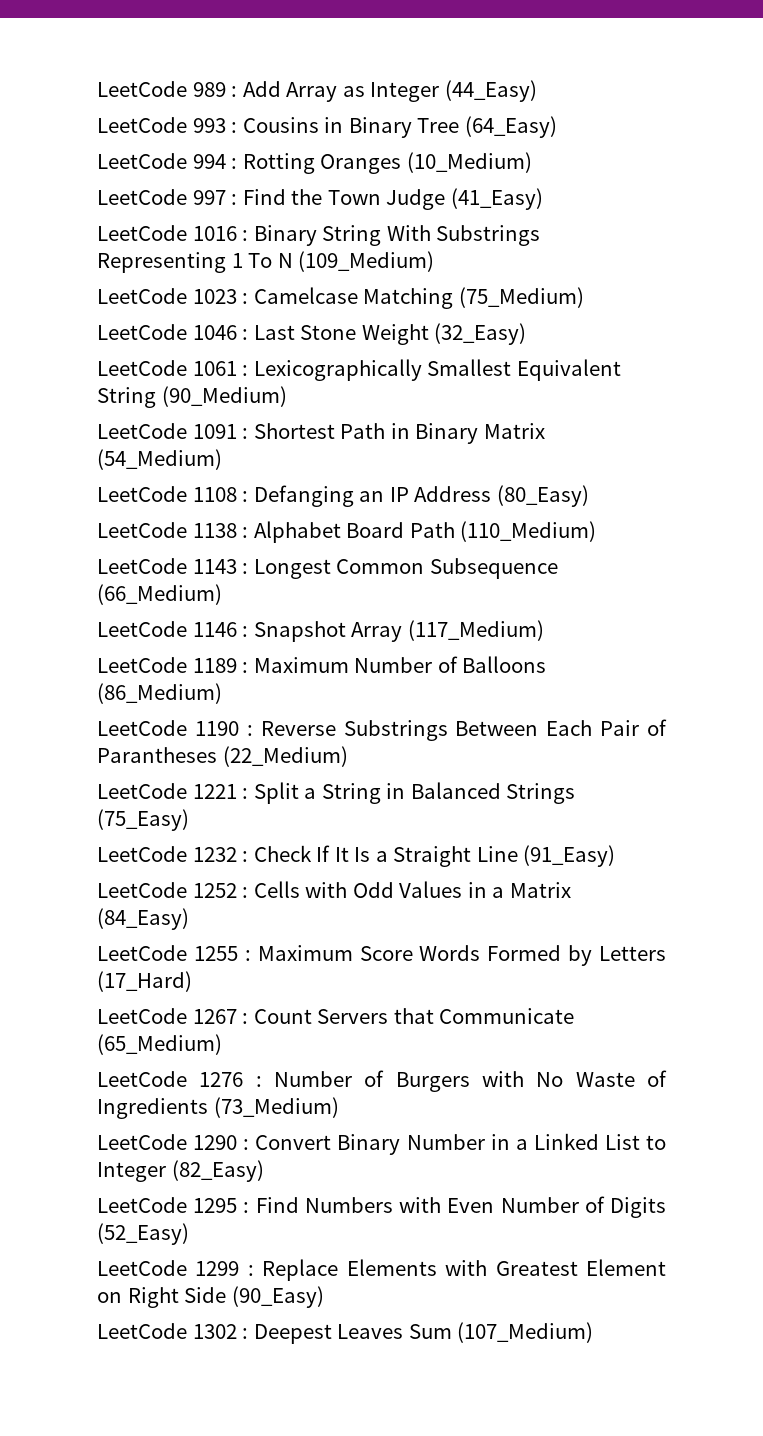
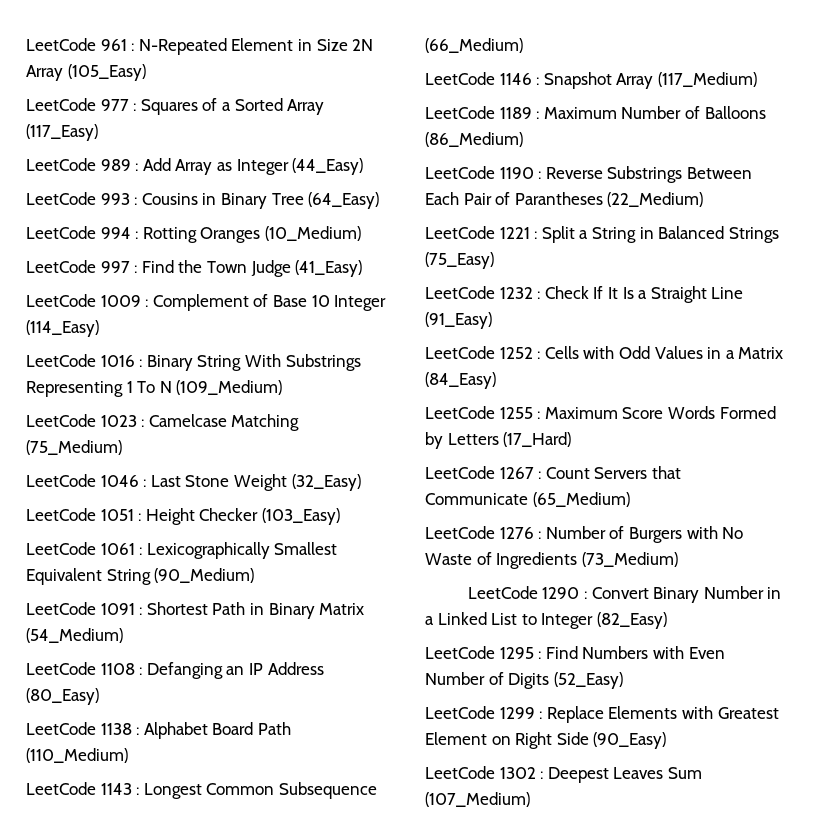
[97,81,187,97] LeetCode -> [26,38,374,55] [26,64,146,81] [26,98,325,115] [26,124,98,141] [26,158,96,171] LeetCode 961 : N-Repeated Element in Size 2N Array (105_Easy) // LeetCode 977 : Squares of a Sorted Array (117_Easy) // LeetCode
(543, 199) none -> [26,294,387,311] [26,320,99,337] // LeetCode 1009 : Complement of Base 10 Integer (114_Easy)
(527, 334) none -> [26,508,340,525] // LeetCode 1051 : Height Checker (103_Easy)

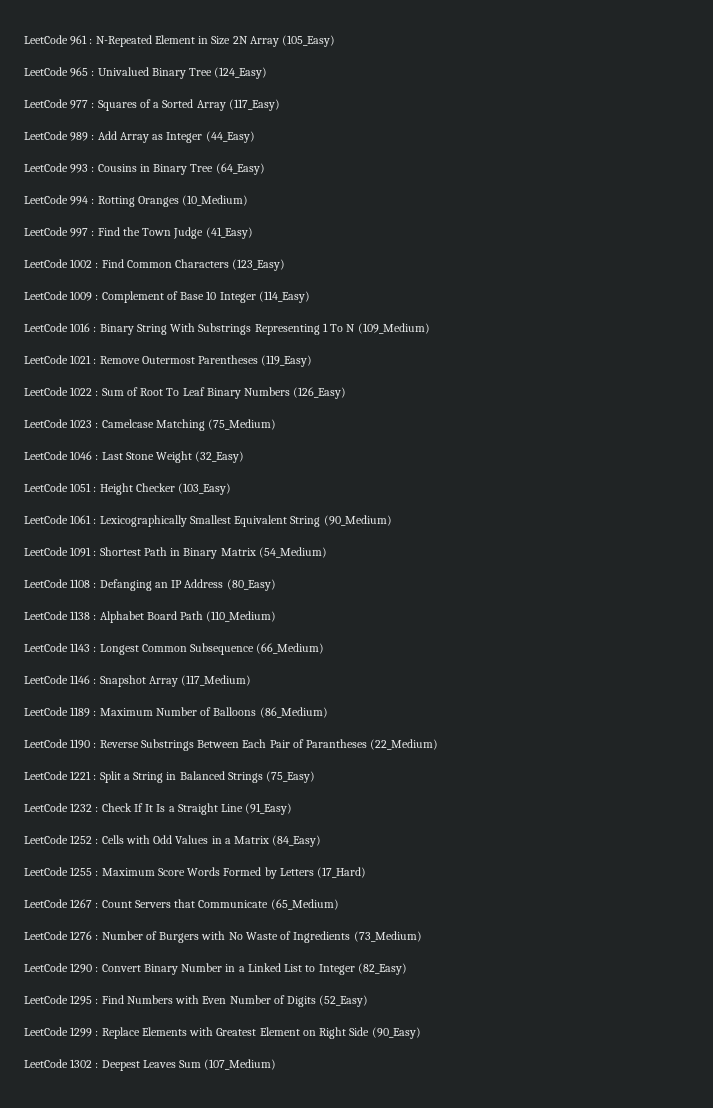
(146, 72) none -> [24,67,268,79] // LeetCode 965 : Univalued Binary Tree (124_Easy)
(363, 268) none -> [24,259,286,271] // LeetCode 1002 : Find Common Characters (123_Easy)
(283, 387) none -> [24,355,313,367] [24,387,347,399] // LeetCode 1021 : Remove Outermost Parentheses (119_Easy) // LeetCode 1022 : Sum of Root To Leaf Binary Numbers (126_Easy)

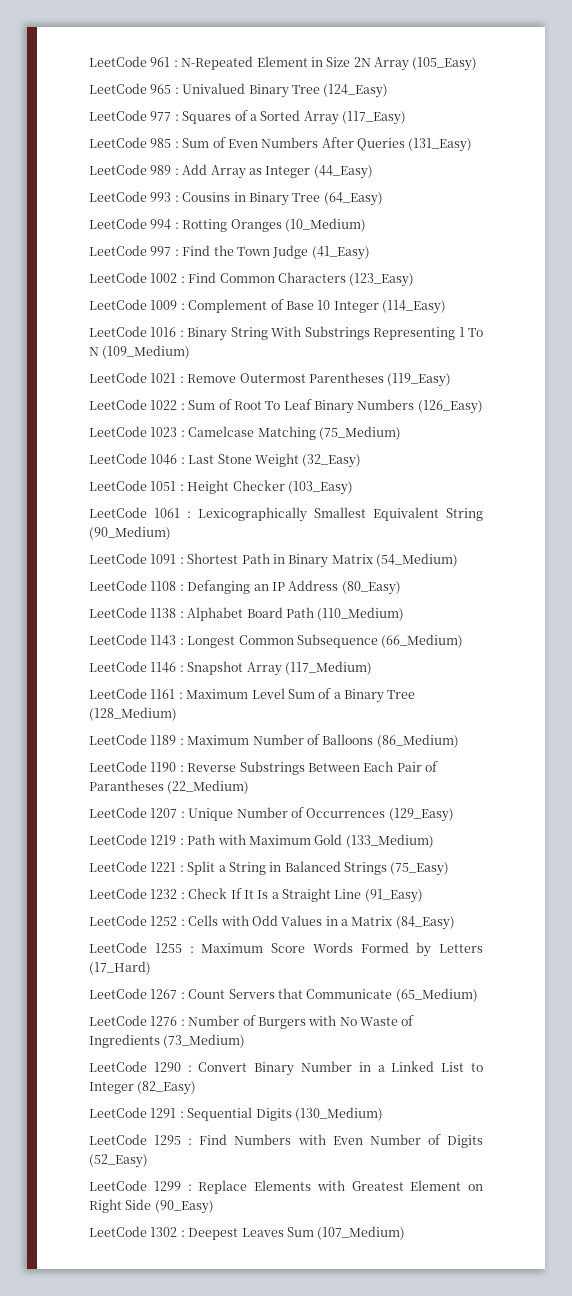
(280, 105) none -> [89,137,473,152] // LeetCode 985 : Sum of Even Numbers After Queries (131_Easy)
(252, 680) none -> [89,688,416,703] [89,707,177,721] // LeetCode 1161 : Maximum Level Sum of a Binary Tree (128_Medium)
(439, 744) none -> [89,807,454,822] [89,834,434,848] // LeetCode 1207 : Unique Number of Occurrences (129_Easy) // LeetCode 1219 : Path with Maximum Gold (133_Medium)
(407, 969) none -> [89,1107,383,1121] // LeetCode 1291 : Sequential Digits (130_Medium)

